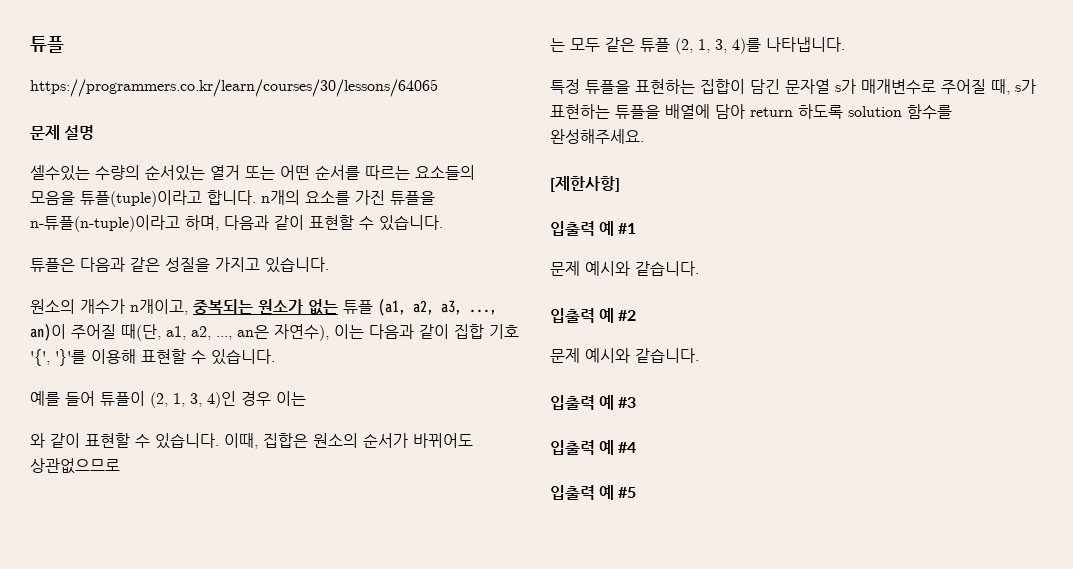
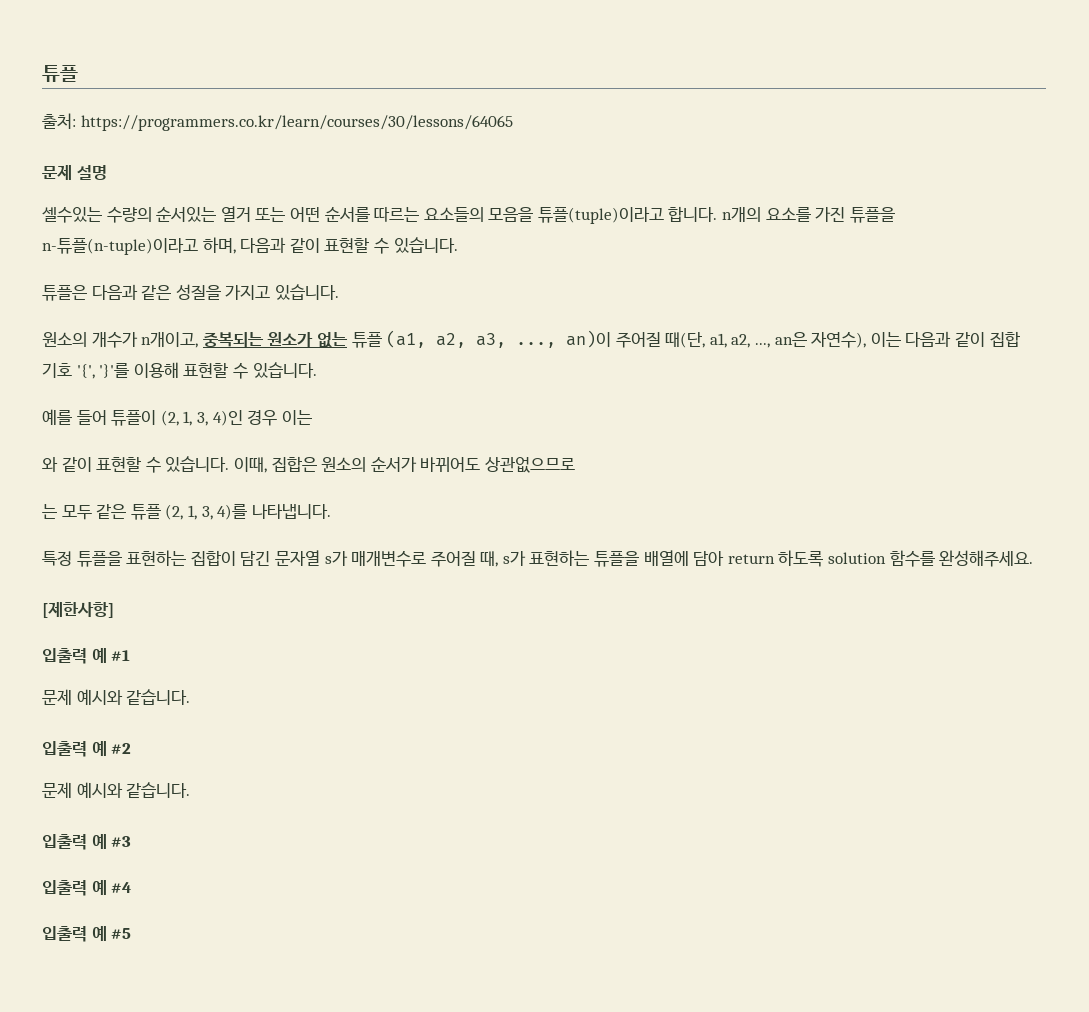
(64, 44) none -> [42,113,76,129] 출처:

